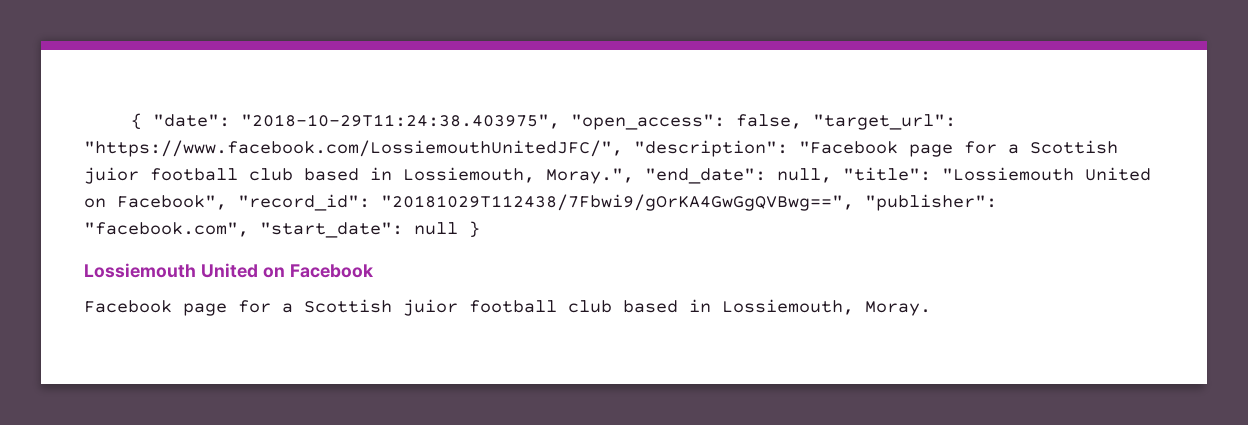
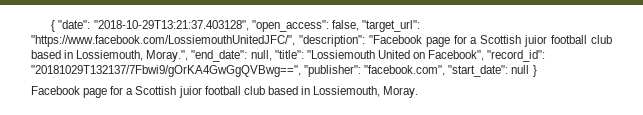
[241,114,561,129] "2018-10-29T11:24:38.403975", -> [93,20,249,31] "2018-10-29T13:21:37.403128",
[381,194,854,211] "20181029T112438/7Fbwi9/gOrKA4GwGgQVBwg==", -> [31,65,301,77] "20181029T132137/7Fbwi9/gOrKA4GwGgQVBwg==",
[84,263,374,278] // Lossiemouth United on Facebook -> (537, 71) none

